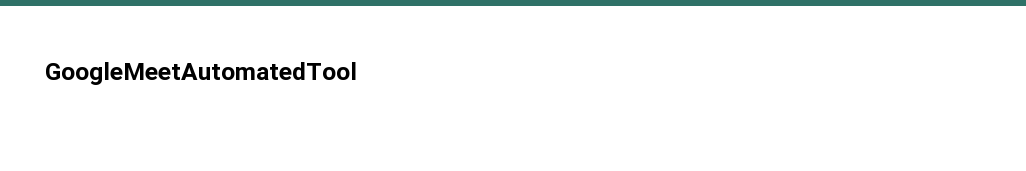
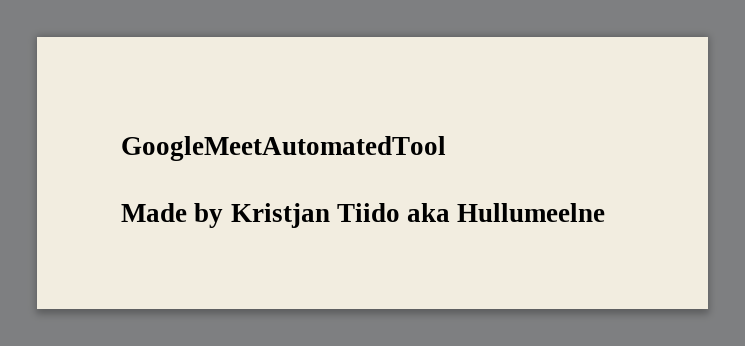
(357, 73) none -> [121,203,606,228] // Made by Kristjan Tiido aka Hullumeelne

